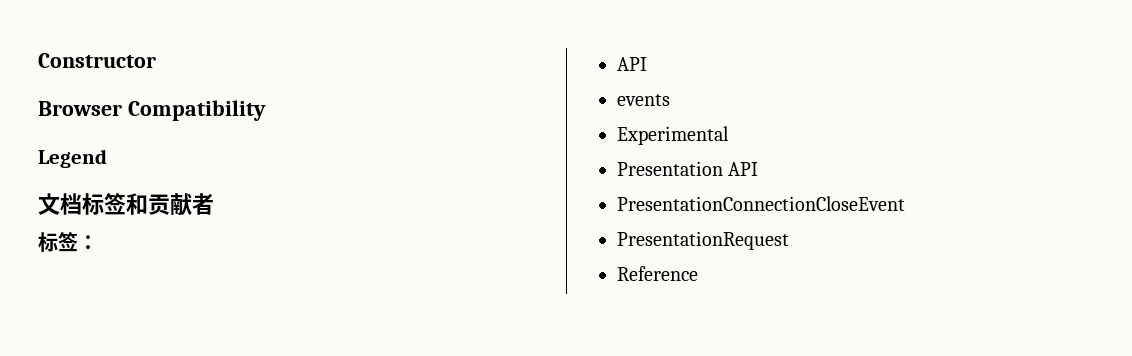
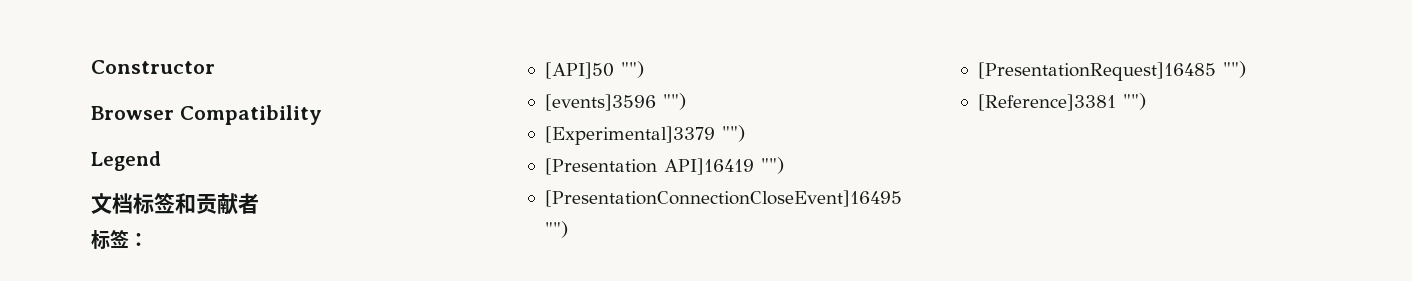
[617,57,647,71] [617,94,670,106] [617,126,729,145] [617,161,759,176] [617,196,905,211] [617,231,789,250] [617,266,698,281] API // events // Experimental // Presentation API // PresentationConnectionCloseEvent // PresentationRequest // Reference -> [544,61,644,79] [544,93,686,111] [544,125,745,145] [544,157,784,175] [544,190,902,207] [544,221,568,238] [977,61,1246,81] [977,93,1146,111] [API]50 "") // [events]3596 "") // [Experimental]3379 "") // [Presentation API]16419 "") // [PresentationConnectionCloseEvent]16495 "") // [PresentationRequest]16485 "") // [Reference]3381 "")

